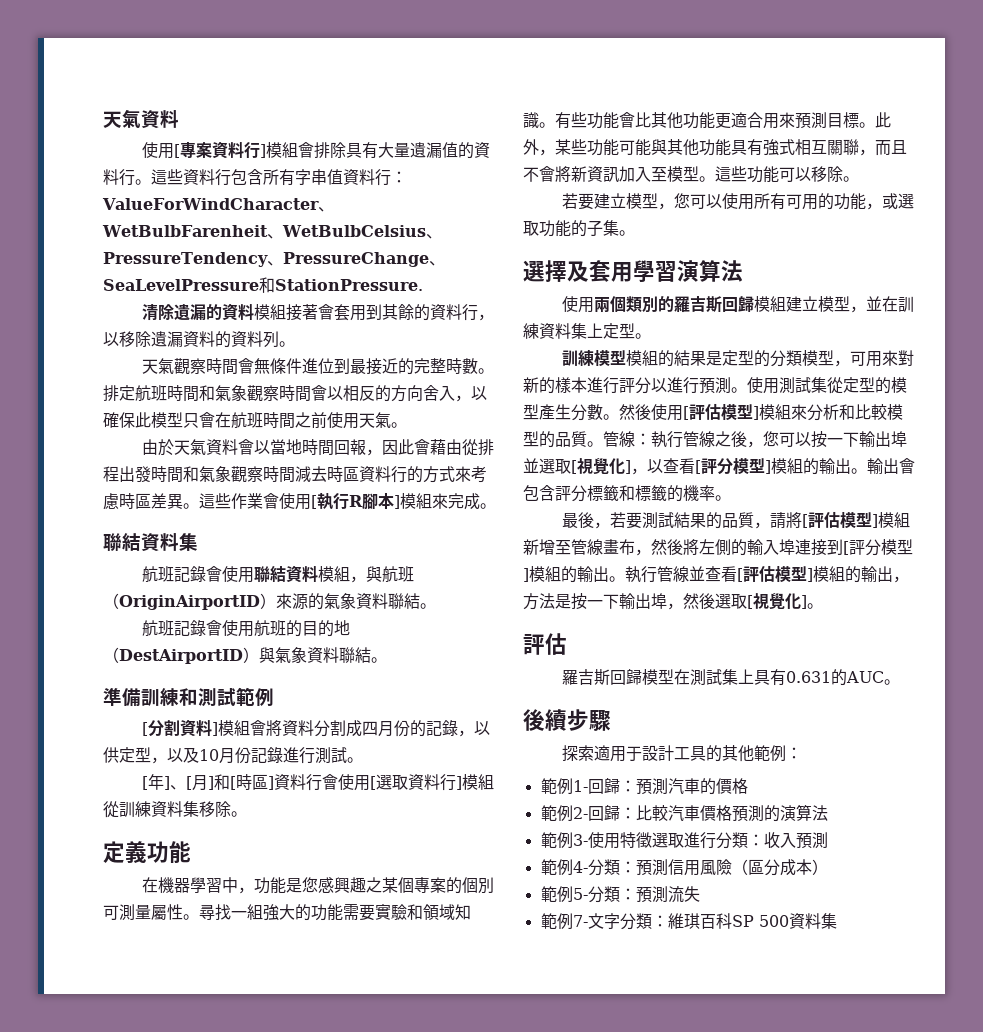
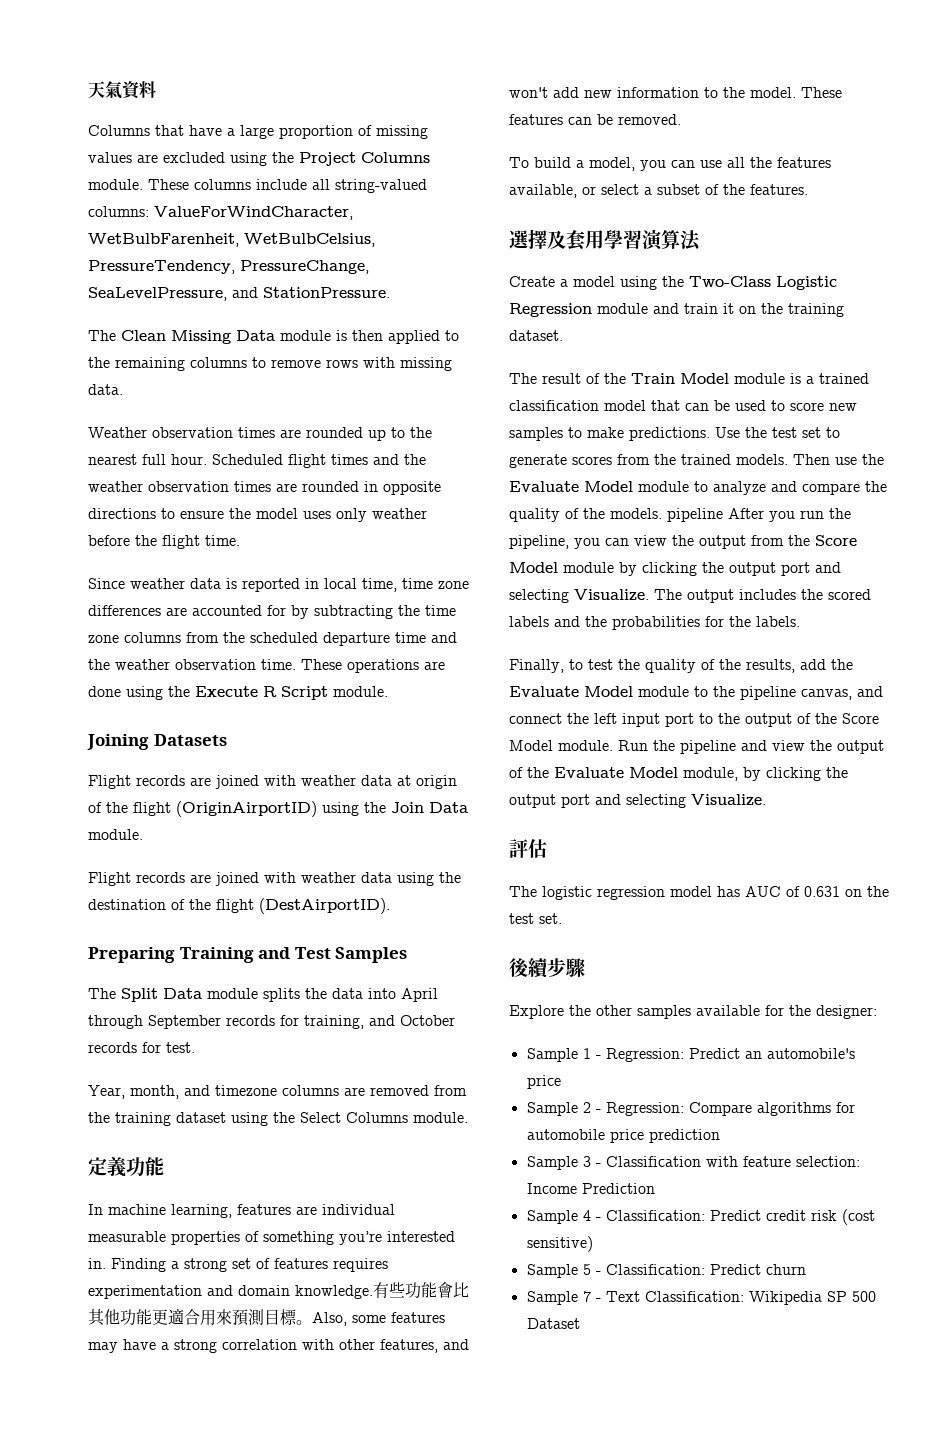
[142,141,491,159] [103,169,407,186] [102,198,334,212] [102,225,442,239] [103,252,445,267] [103,277,423,293] [142,303,495,321] [103,331,295,348] [142,358,495,375] [103,385,487,402] [103,412,407,429] [142,439,495,456] [103,466,487,483] [103,492,496,510] [103,533,198,552] [142,565,415,583] [103,593,436,610] [142,620,351,637] [103,647,387,664] [103,687,274,707] [142,719,491,737] [103,747,363,764] [142,774,495,791] [103,801,247,818] [103,841,191,863] [142,877,495,894] [103,904,471,921] [523,112,555,129] 使用[專案資料行]模組會排除具有大量遺漏值的資料行。這些資料行包含所有字串值資料行：ValueForWindCharacter、WetBulbFarenheit、WetBulbCelsius、PressureTendency、PressureChange、SeaLevelPressure和StationPressure. // 清除遺漏的資料模組接著會套用到其餘的資料行，以移除遺漏資料的資料列。 // 天氣觀察時間會無條件進位到最接近的完整時數。排定航班時間和氣象觀察時間會以相反的方向舍入，以確保此模型只會在航班時間之前使用天氣。 // 由於天氣資料會以當地時間回報，因此會藉由從排程出發時間和氣象觀察時間減去時區資料行的方式來考慮時區差異。這些作業會使用[執行R腳本]模組來完成。 // 聯結資料集 // 航班記錄會使用聯結資料模組，與航班（OriginAirportID）來源的氣象資料聯結。 // 航班記錄會使用航班的目的地（DestAirportID）與氣象資料聯結。 // 準備訓練和測試範例 // [分割資料]模組會將資料分割成四月份的記錄，以供定型，以及10月份記錄進行測試。 // [年]、[月]和[時區]資料行會使用[選取資料行]模組從訓練資料集移除。 // 定義功能 // 在機器學習中，功能是您感興趣之某個專案的個別可測量屬性。尋找一組強大的功能需要實驗和領域知識。 -> [88,125,428,139] [88,152,430,166] [88,179,427,193] [88,206,353,220] [88,233,375,247] [88,260,369,274] [88,287,390,301] [88,330,459,344] [88,357,452,371] [88,384,123,395] [88,427,432,441] [88,454,426,468] [88,481,441,495] [88,508,427,522] [88,535,240,549] [88,578,469,592] [88,605,456,619] [88,632,457,646] [88,659,445,673] [88,686,388,700] [87,734,227,750] [88,775,457,789] [88,801,468,817] [88,829,143,840] [88,872,461,886] [88,898,390,914] [88,947,408,963] [88,988,438,1002] [88,1015,455,1029] [88,1042,195,1053] [88,1085,467,1099] [88,1112,468,1126] [88,1157,164,1177] [88,1204,395,1218] [88,1231,455,1245] [88,1258,388,1272] [88,1285,373,1299] Columns that have a large proportion of missing values are excluded using the Project Columns module. These columns include all string-valued columns: ValueForWindCharacter, WetBulbFarenheit, WetBulbCelsius, PressureTendency, PressureChange, SeaLevelPressure, and StationPressure. // The Clean Missing Data module is then applied to the remaining columns to remove rows with missing data. // Weather observation times are rounded up to the nearest full hour. Scheduled flight times and the weather observation times are rounded in opposite directions to ensure the model uses only weather before the flight time. // Since weather data is reported in local time, time zone differences are accounted for by subtracting the time zone columns from the scheduled departure time and the weather observation time. These operations are done using the Execute R Script module. // Joining Datasets // Flight records are joined with weather data at origin of the flight (OriginAirportID) using the Join Data module. // Flight records are joined with weather data using the destination of the flight (DestAirportID). // Preparing Training and Test Samples // The Split Data module splits the data into April through September records for training, and October records for test. // Year, month, and timezone columns are removed from the training dataset using the Select Columns module. // 定義功能 // In machine learning, features are individual measurable properties of something you’re interested in. Finding a strong set of features requires experimentation and domain knowledge.
[875,112,891,128] [523,139,907,156] [523,166,859,183] [562,193,915,210] [523,220,635,237] 此外，某些功能可能與其他功能具有強式相互關聯，而且不會將新資訊加入至模型。這些功能可以移除。 // 若要建立模型，您可以使用所有可用的功能，或選取功能的子集。 -> [312,1312,445,1326] [88,1339,469,1353] [509,87,842,98] [509,114,681,125] [509,157,831,171] [509,184,808,198] Also, some features may have a strong correlation with other features, and won't add new information to the model. These features can be removed. // To build a model, you can use all the features available, or select a subset of the features.
[562,296,915,313] [523,323,651,339] [562,349,915,367] [523,377,907,394] [523,403,903,421] [523,431,907,448] [523,457,915,475] [523,485,731,502] [562,511,911,529] [523,539,913,556] [523,565,909,583] [523,592,823,610] [523,633,567,655] [562,669,901,686] [523,709,611,731] [562,745,803,762] [540,778,748,795] [540,804,828,822] [540,832,828,849] [540,859,828,876] [540,886,700,903] [540,913,732,930] 使用兩個類別的羅吉斯回歸模組建立模型，並在訓練資料集上定型。 // 訓練模型模組的結果是定型的分類模型，可用來對新的樣本進行評分以進行預測。使用測試集從定型的模型產生分數。然後使用[評估模型]模組來分析和比較模型的品質。管線：執行管線之後，您可以按一下輸出埠並選取[視覺化]，以查看[評分模型]模組的輸出。輸出會包含評分標籤和標籤的機率。 // 最後，若要測試結果的品質，請將[評估模型]模組新增至管線畫布，然後將左側的輸入埠連接到[評分模型]模組的輸出。執行管線並查看[評估模型]模組的輸出，方法是按一下輸出埠，然後選取[視覺化]。 // 評估 // 羅吉斯回歸模型在測試集上具有0.631的AUC。 // 後續步驟 // 探索適用于設計工具的其他範例： // 範例1-回歸：預測汽車的價格 // 範例2-回歸：比較汽車價格預測的演算法 // 範例3-使用特徵選取進行分類：收入預測 // 範例4-分類：預測信用風險（區分成本） // 範例5-分類：預測流失 // 範例7-文字分類：維琪百科 -> [509,276,837,290] [509,303,844,317] [509,330,563,341] [509,373,869,384] [509,400,857,411] [509,427,840,441] [509,454,884,468] [509,481,887,495] [509,508,851,522] [509,535,857,549] [509,562,841,576] [509,589,871,603] [509,616,800,630] [509,659,853,673] [509,686,883,700] [509,713,879,727] [509,740,884,754] [509,767,848,781] [509,794,766,808] [509,839,547,858] [509,886,889,900] [509,913,562,924] [509,958,586,978] [509,1005,877,1019] [526,1048,855,1062] [526,1075,561,1089] [526,1102,855,1116] [526,1129,720,1143] [526,1156,860,1170] [526,1183,655,1194] [526,1209,875,1225] [526,1236,593,1252] [526,1264,806,1278] [526,1291,822,1305] Create a model using the Two-Class Logistic Regression module and train it on the training dataset. // The result of the Train Model module is a trained classification model that can be used to score new samples to make predictions. Use the test set to generate scores from the trained models. Then use the Evaluate Model module to analyze and compare the quality of the models. pipeline After you run the pipeline, you can view the output from the Score Model module by clicking the output port and selecting Visualize. The output includes the scored labels and the probabilities for the labels. // Finally, to test the quality of the results, add the Evaluate Model module to the pipeline canvas, and connect the left input port to the output of the Score Model module. Run the pipeline and view the output of the Evaluate Model module, by clicking the output port and selecting Visualize. // 評估 // The logistic regression model has AUC of 0.631 on the test set. // 後續步驟 // Explore the other samples available for the designer: // Sample 1 - Regression: Predict an automobile's price // Sample 2 - Regression: Compare algorithms for automobile price prediction // Sample 3 - Classification with feature selection: Income Prediction // Sample 4 - Classification: Predict credit risk (cost sensitive) // Sample 5 - Classification: Predict churn // Sample 7 - Text Classification: Wikipedia
[788,913,837,929] 資料集 -> [526,1318,580,1329] Dataset

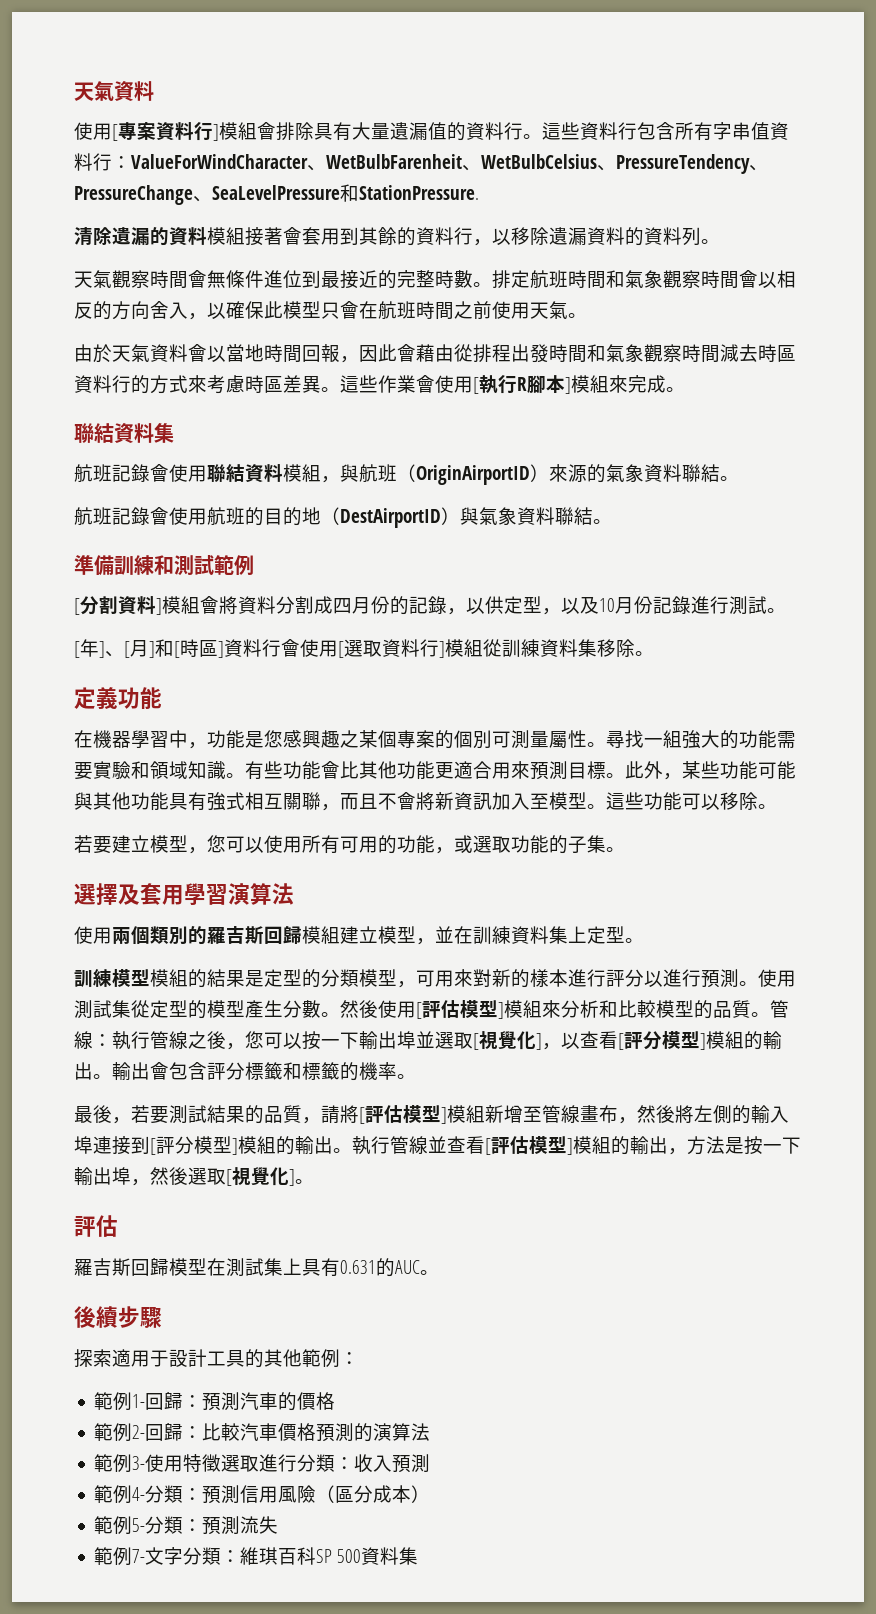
[88,125,428,139] [88,152,430,166] [88,179,427,193] [88,206,353,220] [88,233,375,247] [88,260,369,274] [88,287,390,301] [88,330,459,344] [88,357,452,371] [88,384,123,395] [88,427,432,441] [88,454,426,468] [88,481,441,495] [88,508,427,522] [88,535,240,549] [88,578,469,592] [88,605,456,619] [88,632,457,646] [88,659,445,673] [88,686,388,700] [87,734,227,750] [88,775,457,789] [88,801,468,817] [88,829,143,840] [88,872,461,886] [88,898,390,914] [88,947,408,963] [88,988,438,1002] [88,1015,455,1029] [88,1042,195,1053] [88,1085,467,1099] [88,1112,468,1126] [88,1157,164,1177] [88,1204,395,1218] [88,1231,455,1245] [88,1258,388,1272] [88,1285,373,1299] Columns that have a large proportion of missing values are excluded using the Project Columns module. These columns include all string-valued columns: ValueForWindCharacter, WetBulbFarenheit, WetBulbCelsius, PressureTendency, PressureChange, SeaLevelPressure, and StationPressure. // The Clean Missing Data module is then applied to the remaining columns to remove rows with missing data. // Weather observation times are rounded up to the nearest full hour. Scheduled flight times and the weather observation times are rounded in opposite directions to ensure the model uses only weather before the flight time. // Since weather data is reported in local time, time zone differences are accounted for by subtracting the time zone columns from the scheduled departure time and the weather observation time. These operations are done using the Execute R Script module. // Joining Datasets // Flight records are joined with weather data at origin of the flight (OriginAirportID) using the Join Data module. // Flight records are joined with weather data using the destination of the flight (DestAirportID). // Preparing Training and Test Samples // The Split Data module splits the data into April through September records for training, and October records for test. // Year, month, and timezone columns are removed from the training dataset using the Select Columns module. // 定義功能 // In machine learning, features are individual measurable properties of something you’re interested in. Finding a strong set of features requires experimentation and domain knowledge. -> [74,122,789,141] [74,153,768,174] [74,184,479,205] [74,227,720,246] [74,270,796,289] [74,301,587,320] [74,344,796,363] [74,375,685,394] [74,423,174,443] [74,464,739,485] [74,507,612,528] [74,555,254,576] [74,596,786,615] [74,639,654,658] [74,687,162,709] [74,730,796,749] [74,761,245,780] 使用[專案資料行]模組會排除具有大量遺漏值的資料行。這些資料行包含所有字串值資料行：ValueForWindCharacter、WetBulbFarenheit、WetBulbCelsius、PressureTendency、PressureChange、SeaLevelPressure和StationPressure. // 清除遺漏的資料模組接著會套用到其餘的資料行，以移除遺漏資料的資料列。 // 天氣觀察時間會無條件進位到最接近的完整時數。排定航班時間和氣象觀察時間會以相反的方向舍入，以確保此模型只會在航班時間之前使用天氣。 // 由於天氣資料會以當地時間回報，因此會藉由從排程出發時間和氣象觀察時間減去時區資料行的方式來考慮時區差異。這些作業會使用[執行R腳本]模組來完成。 // 聯結資料集 // 航班記錄會使用聯結資料模組，與航班（OriginAirportID）來源的氣象資料聯結。 // 航班記錄會使用航班的目的地（DestAirportID）與氣象資料聯結。 // 準備訓練和測試範例 // [分割資料]模組會將資料分割成四月份的記錄，以供定型，以及10月份記錄進行測試。 // [年]、[月]和[時區]資料行會使用[選取資料行]模組從訓練資料集移除。 // 定義功能 // 在機器學習中，功能是您感興趣之某個專案的個別可測量屬性。尋找一組強大的功能需要實驗和領域知識。
[312,1312,445,1326] [88,1339,469,1353] [509,87,842,98] [509,114,681,125] [509,157,831,171] [509,184,808,198] Also, some features may have a strong correlation with other features, and won't add new information to the model. These features can be removed. // To build a model, you can use all the features available, or select a subset of the features. -> [625,761,796,780] [74,792,777,811] [74,835,625,854] 此外，某些功能可能與其他功能具有強式相互關聯，而且不會將新資訊加入至模型。這些功能可以移除。 // 若要建立模型，您可以使用所有可用的功能，或選取功能的子集。
[509,276,837,290] [509,303,844,317] [509,330,563,341] [509,373,869,384] [509,400,857,411] [509,427,840,441] [509,454,884,468] [509,481,887,495] [509,508,851,522] [509,535,857,549] [509,562,841,576] [509,589,871,603] [509,616,800,630] [509,659,853,673] [509,686,883,700] [509,713,879,727] [509,740,884,754] [509,767,848,781] [509,794,766,808] [509,839,547,858] [509,886,889,900] [509,913,562,924] [509,958,586,978] [509,1005,877,1019] [526,1048,855,1062] [526,1075,561,1089] [526,1102,855,1116] [526,1129,720,1143] [526,1156,860,1170] [526,1183,655,1194] [526,1209,875,1225] [526,1236,593,1252] [526,1264,806,1278] [526,1291,822,1305] Create a model using the Two-Class Logistic Regression module and train it on the training dataset. // The result of the Train Model module is a trained classification model that can be used to score new samples to make predictions. Use the test set to generate scores from the trained models. Then use the Evaluate Model module to analyze and compare the quality of the models. pipeline After you run the pipeline, you can view the output from the Score Model module by clicking the output port and selecting Visualize. The output includes the scored labels and the probabilities for the labels. // Finally, to test the quality of the results, add the Evaluate Model module to the pipeline canvas, and connect the left input port to the output of the Score Model module. Run the pipeline and view the output of the Evaluate Model module, by clicking the output port and selecting Visualize. // 評估 // The logistic regression model has AUC of 0.631 on the test set. // 後續步驟 // Explore the other samples available for the designer: // Sample 1 - Regression: Predict an automobile's price // Sample 2 - Regression: Compare algorithms for automobile price prediction // Sample 3 - Classification with feature selection: Income Prediction // Sample 4 - Classification: Predict credit risk (cost sensitive) // Sample 5 - Classification: Predict churn // Sample 7 - Text Classification: Wikipedia -> [74,926,644,945] [74,969,796,988] [74,1000,789,1019] [74,1031,782,1050] [74,1062,416,1081] [74,1105,789,1124] [74,1136,801,1155] [74,1167,314,1186] [74,1215,118,1237] [74,1257,439,1277] [74,1306,162,1328] [74,1349,359,1368] [94,1391,336,1411] [94,1422,431,1442] [94,1454,431,1473] [94,1485,431,1504] [94,1516,279,1535] [94,1547,317,1566] 使用兩個類別的羅吉斯回歸模組建立模型，並在訓練資料集上定型。 // 訓練模型模組的結果是定型的分類模型，可用來對新的樣本進行評分以進行預測。使用測試集從定型的模型產生分數。然後使用[評估模型]模組來分析和比較模型的品質。管線：執行管線之後，您可以按一下輸出埠並選取[視覺化]，以查看[評分模型]模組的輸出。輸出會包含評分標籤和標籤的機率。 // 最後，若要測試結果的品質，請將[評估模型]模組新增至管線畫布，然後將左側的輸入埠連接到[評分模型]模組的輸出。執行管線並查看[評估模型]模組的輸出，方法是按一下輸出埠，然後選取[視覺化]。 // 評估 // 羅吉斯回歸模型在測試集上具有0.631的AUC。 // 後續步驟 // 探索適用于設計工具的其他範例： // 範例1-回歸：預測汽車的價格 // 範例2-回歸：比較汽車價格預測的演算法 // 範例3-使用特徵選取進行分類：收入預測 // 範例4-分類：預測信用風險（區分成本） // 範例5-分類：預測流失 // 範例7-文字分類：維琪百科
[526,1318,580,1329] Dataset -> [361,1547,419,1565] 資料集

